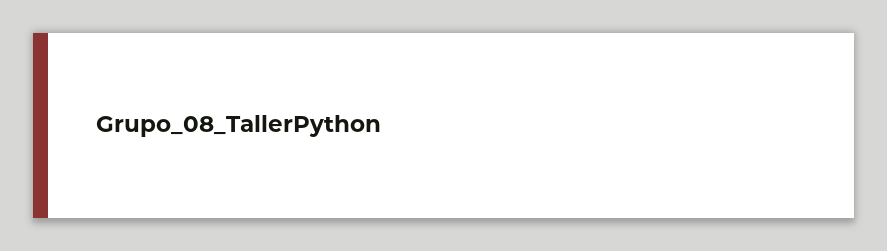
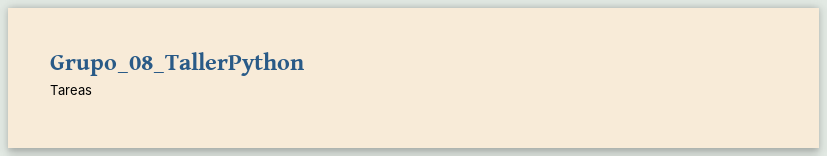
(381, 126) none -> [50,85,92,96] // Tareas

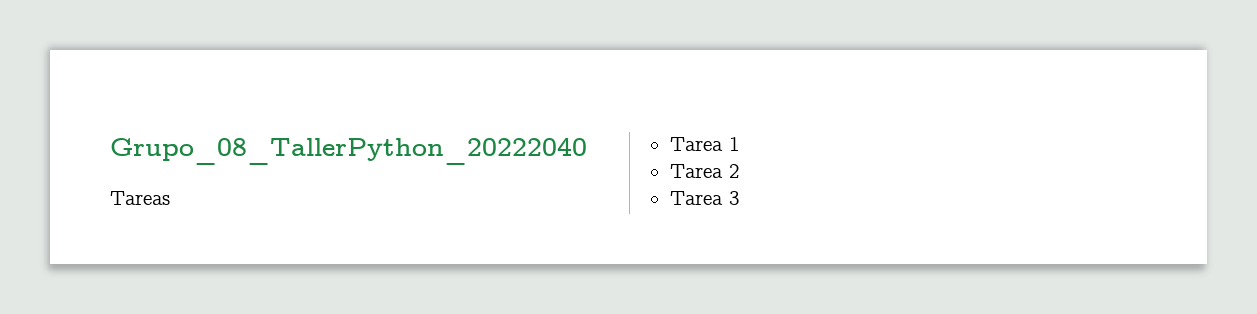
[50,52,304,76] Grupo_08_TallerPython -> [110,138,587,165] Grupo_08_TallerPython_20222040
(92, 90) none -> [669,137,740,151] [669,164,740,178] [669,191,740,205] // Tarea 1 // Tarea 2 // Tarea 3

